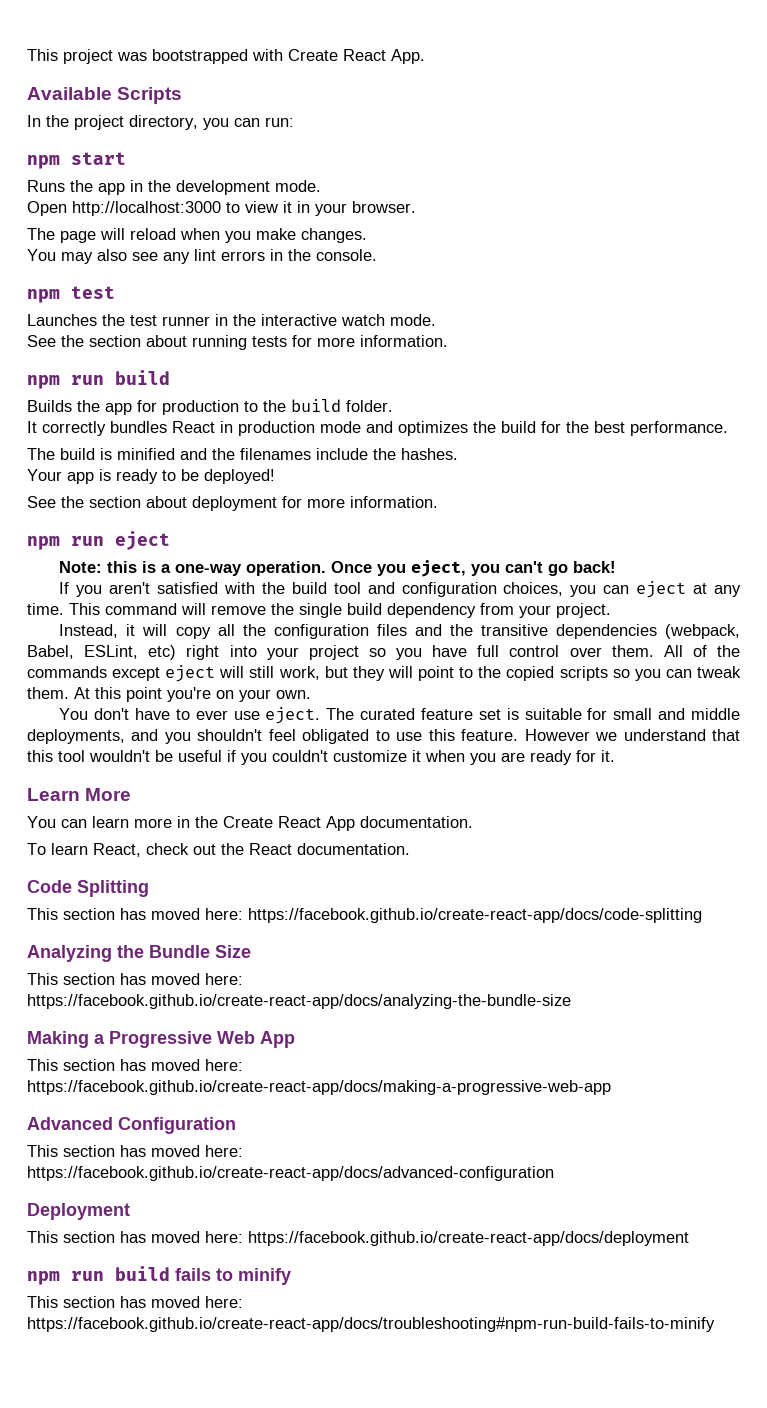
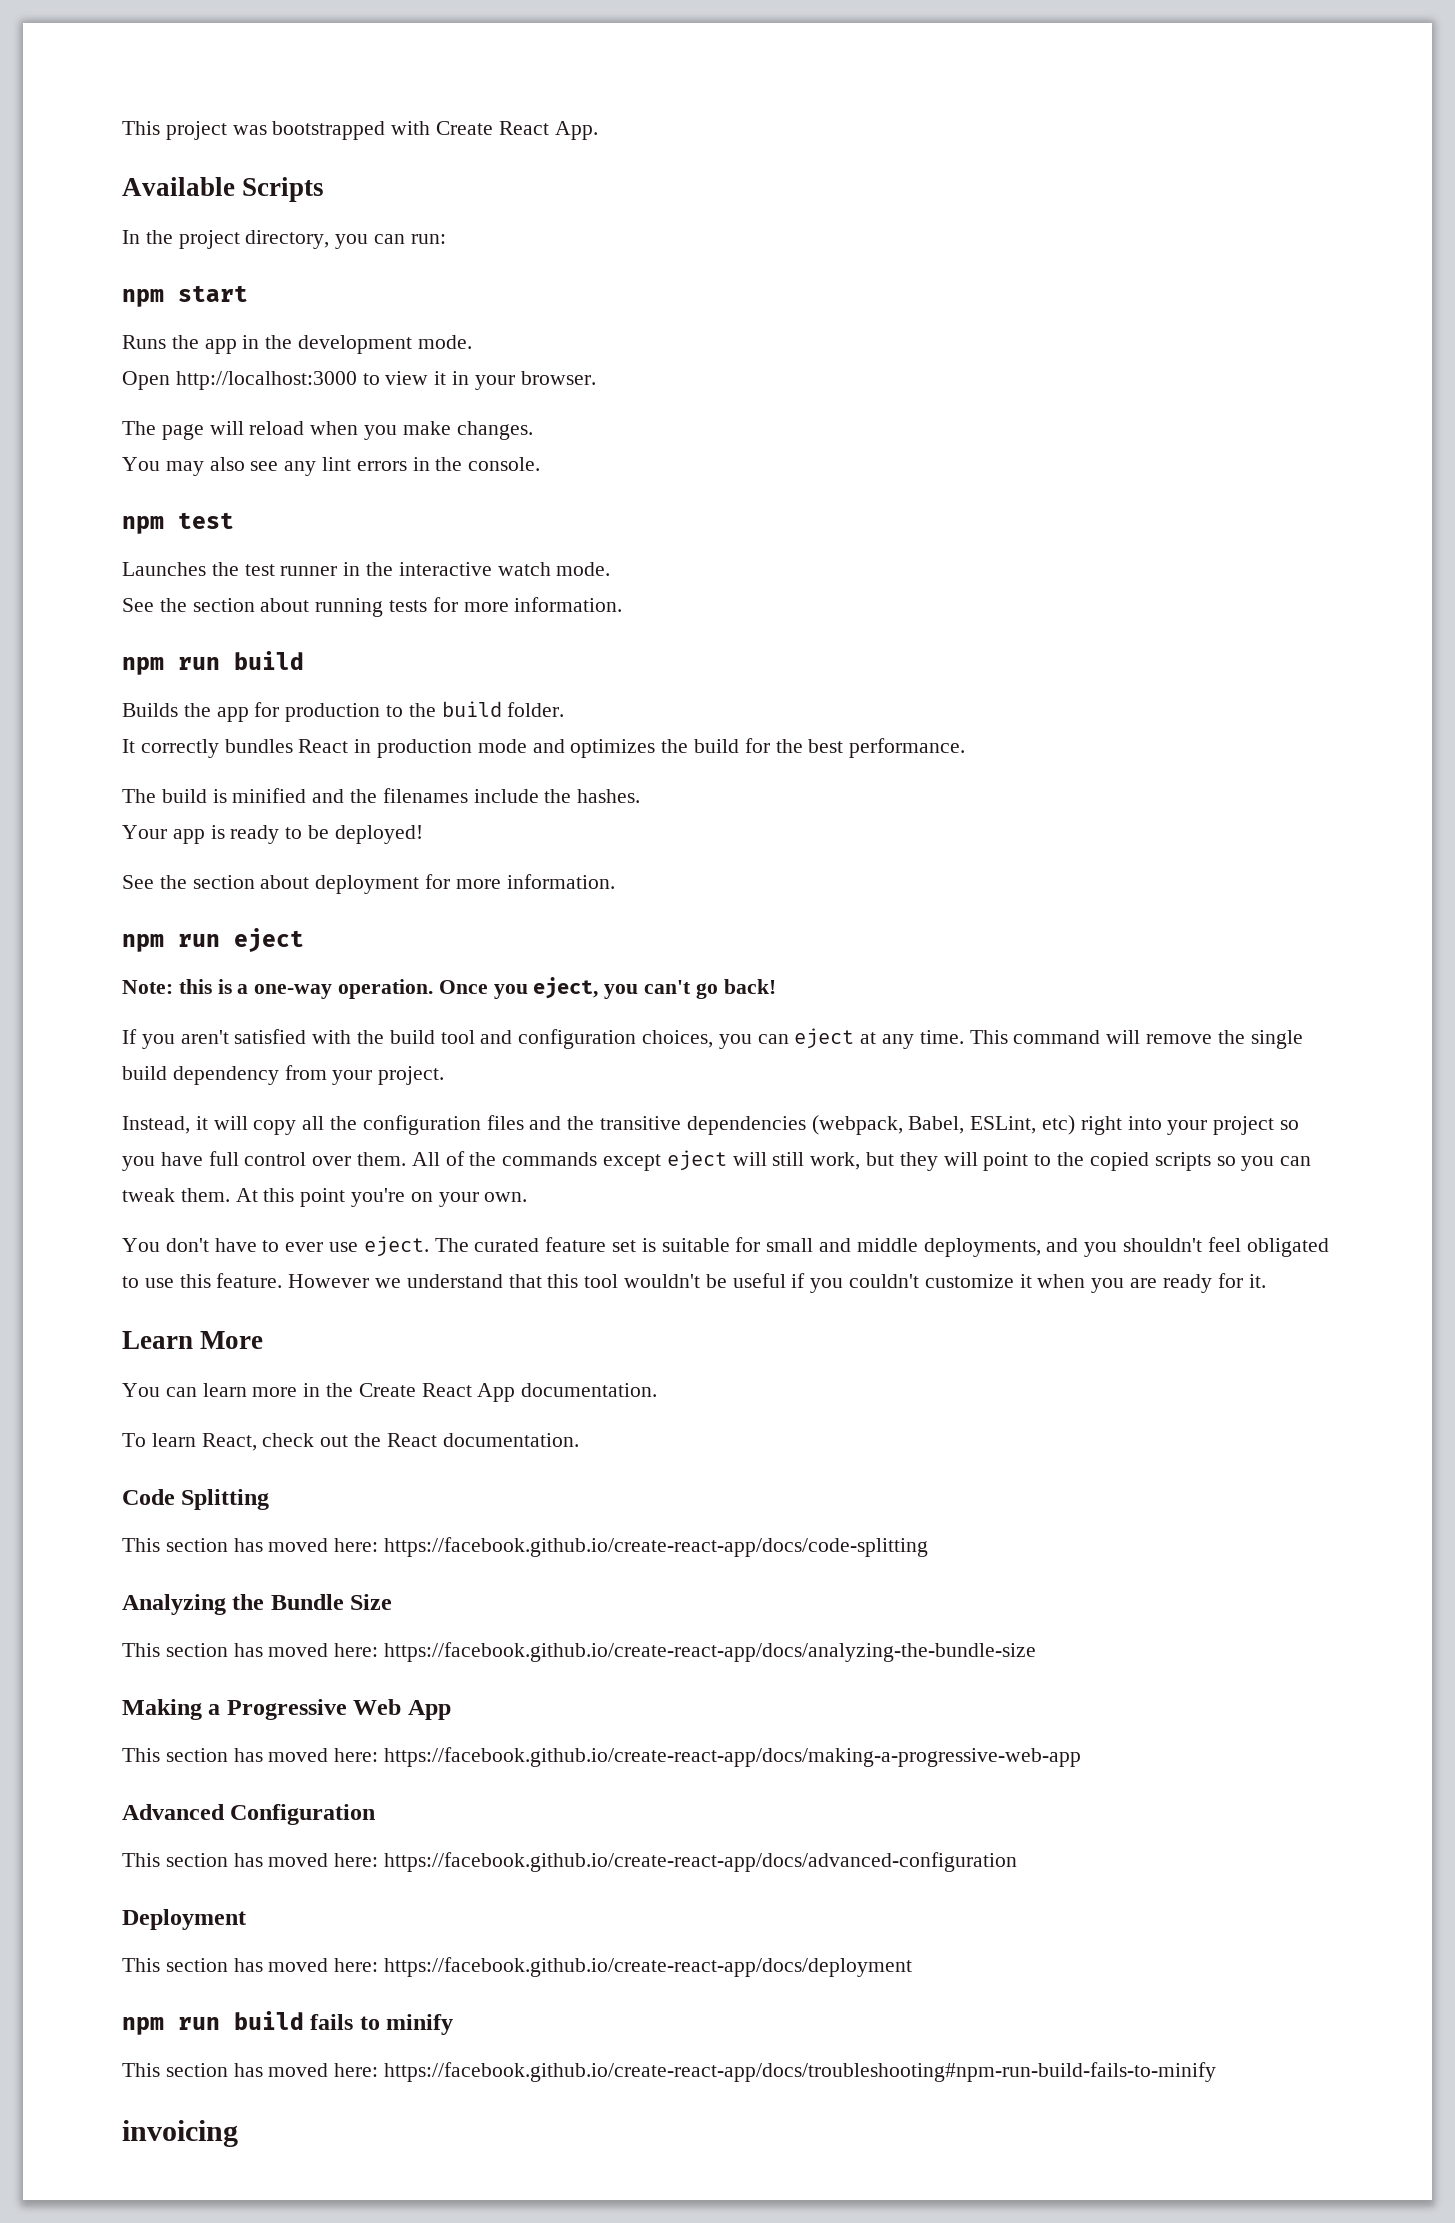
(715, 1324) none -> [122,2120,238,2147] // invoicing

